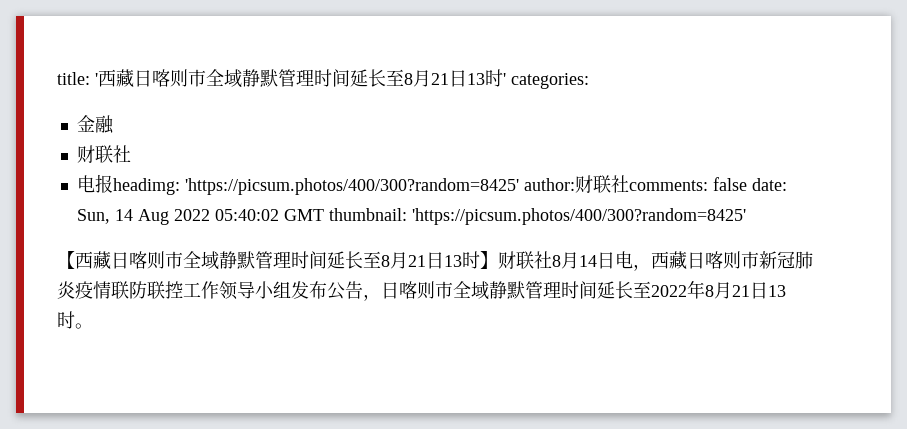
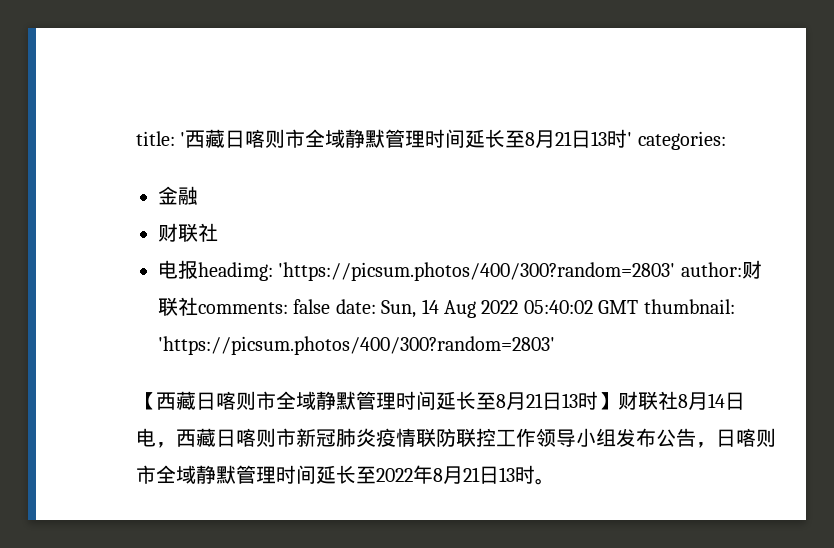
[184,178,519,195] 'https://picsum.photos/400/300?random=8425' -> [278,262,676,281] 'https://picsum.photos/400/300?random=2803'
[411,208,746,225] 'https://picsum.photos/400/300?random=8425' -> [158,336,555,355] 'https://picsum.photos/400/300?random=2803'

